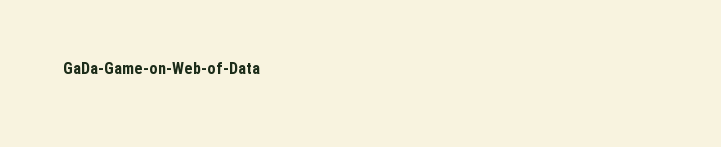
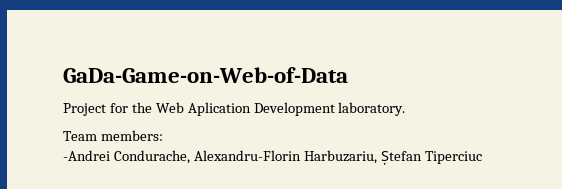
(260, 68) none -> [63,102,406,116] [63,130,163,141] [63,150,482,165] // Project for the Web Aplication Development laboratory. // Team members: // -Andrei Condurache, Alexandru-Florin Harbuzariu, Ștefan Tiperciuc

